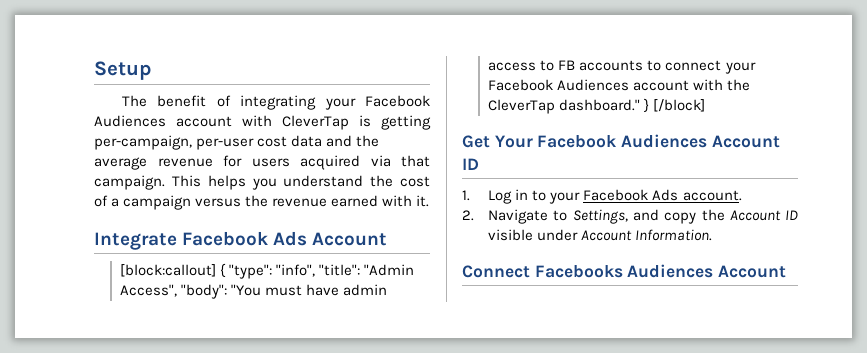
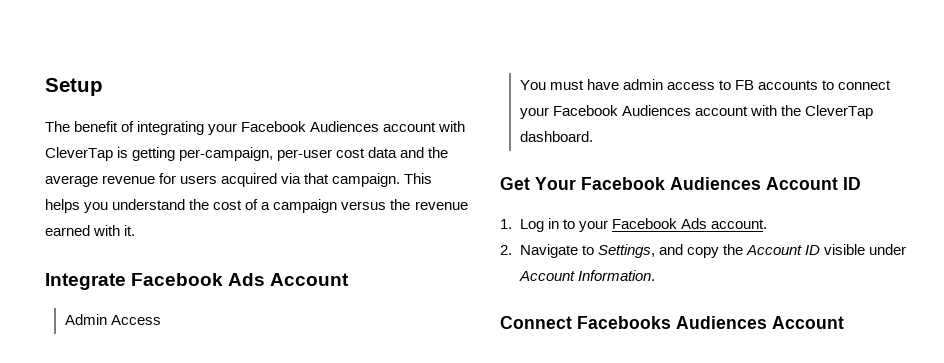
[120,263,415,279] [120,284,262,299] [block:callout] { "type": "info", "title": "Admin Access", "body": "You -> [64,314,161,325] [519,80,546,90] Admin Access // You
[559,98,706,113] dashboard." } [/block] -> [519,131,593,142] dashboard.

